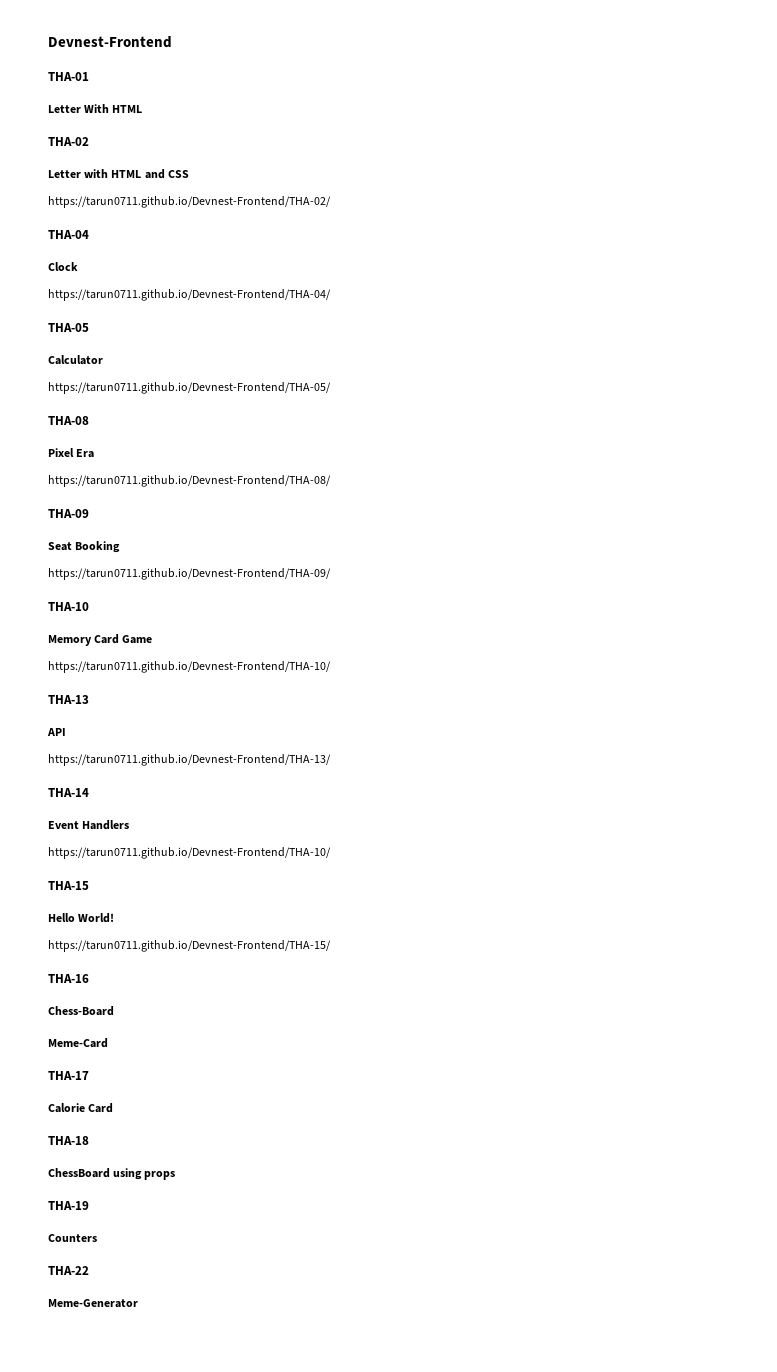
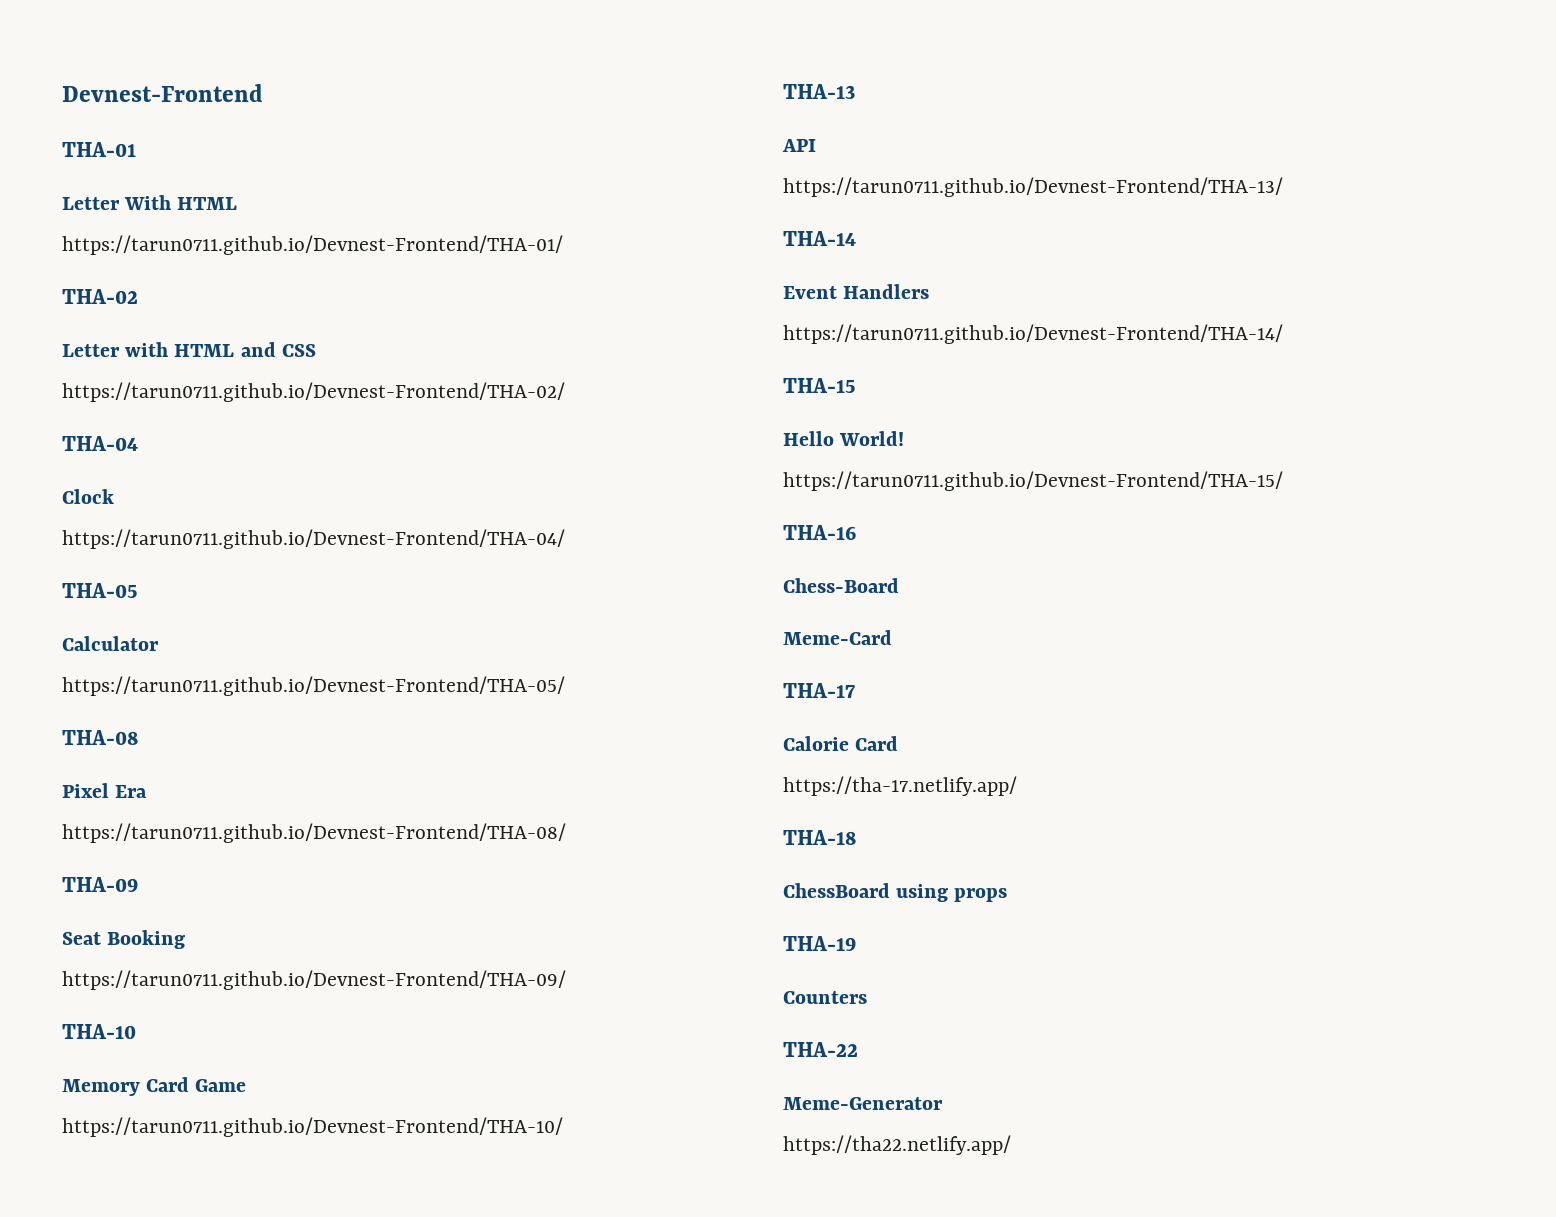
(143, 109) none -> [62,235,563,255] // https://tarun0711.github.io/Devnest-Frontend/THA-01/
[48,847,331,859] https://tarun0711.github.io/Devnest-Frontend/THA-10/ -> [783,324,1283,344] https://tarun0711.github.io/Devnest-Frontend/THA-14/
(114, 1108) none -> [783,776,1017,796] // https://tha-17.netlify.app/
(138, 1303) none -> [783,1135,1011,1155] // https://tha22.netlify.app/

